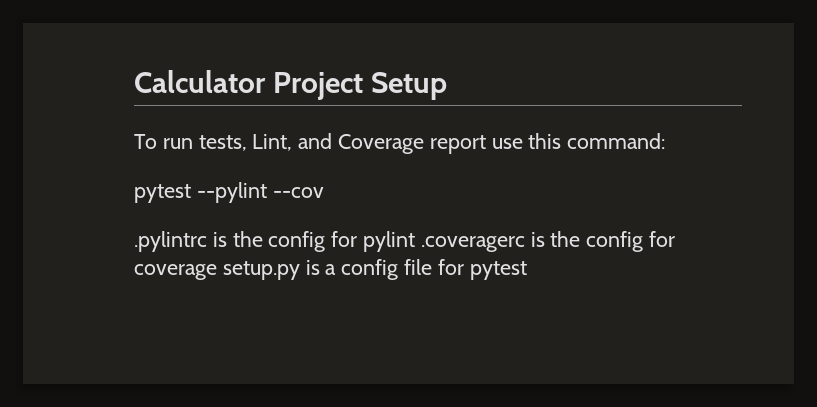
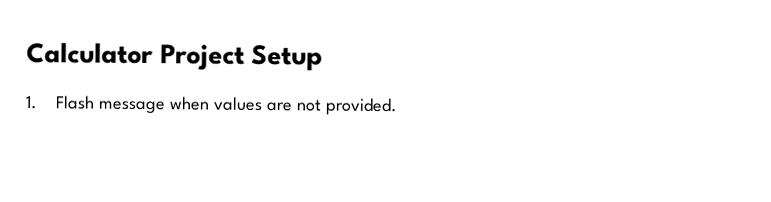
[134,133,666,154] [134,182,324,203] [134,231,676,252] [134,259,527,280] To run tests, Lint, and Coverage report use this command: // pytest --pylint --cov // .pylintrc is the config for pylint .coveragerc is the config for coverage setup.py is a config file for pytest -> [25,95,398,116] 1. Flash message when values are not provided.

